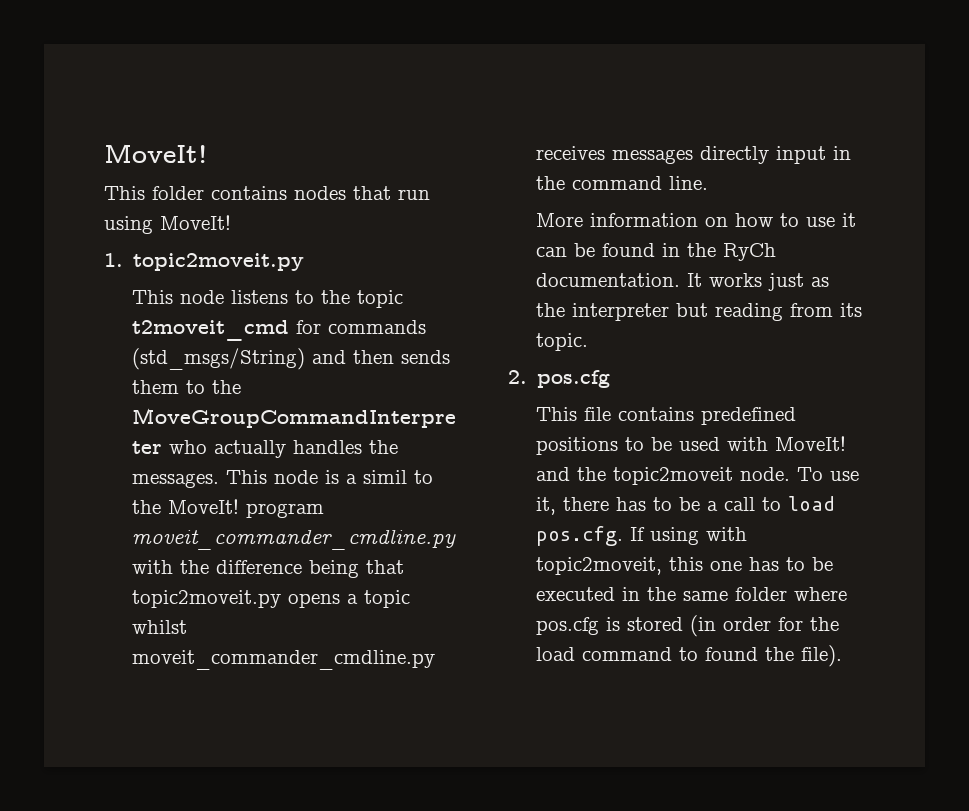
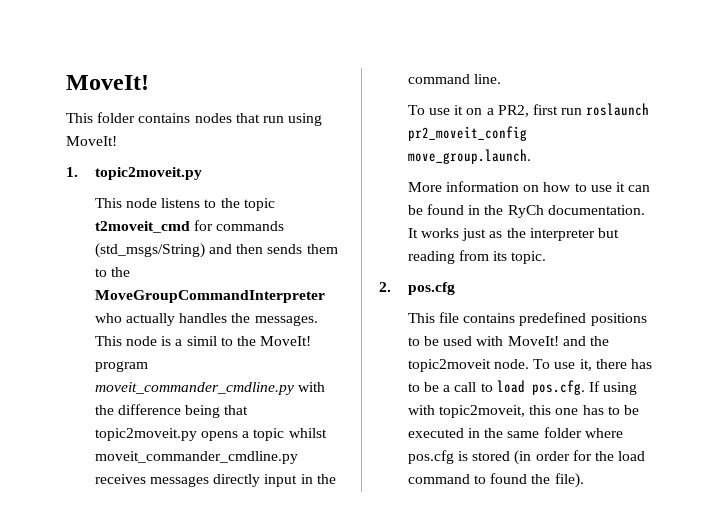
(709, 183) none -> [407,103,650,117] [407,126,527,141] [407,149,531,164] // To use it on a PR2, first run roslaunch pr2_moveit_config move_group.launch.

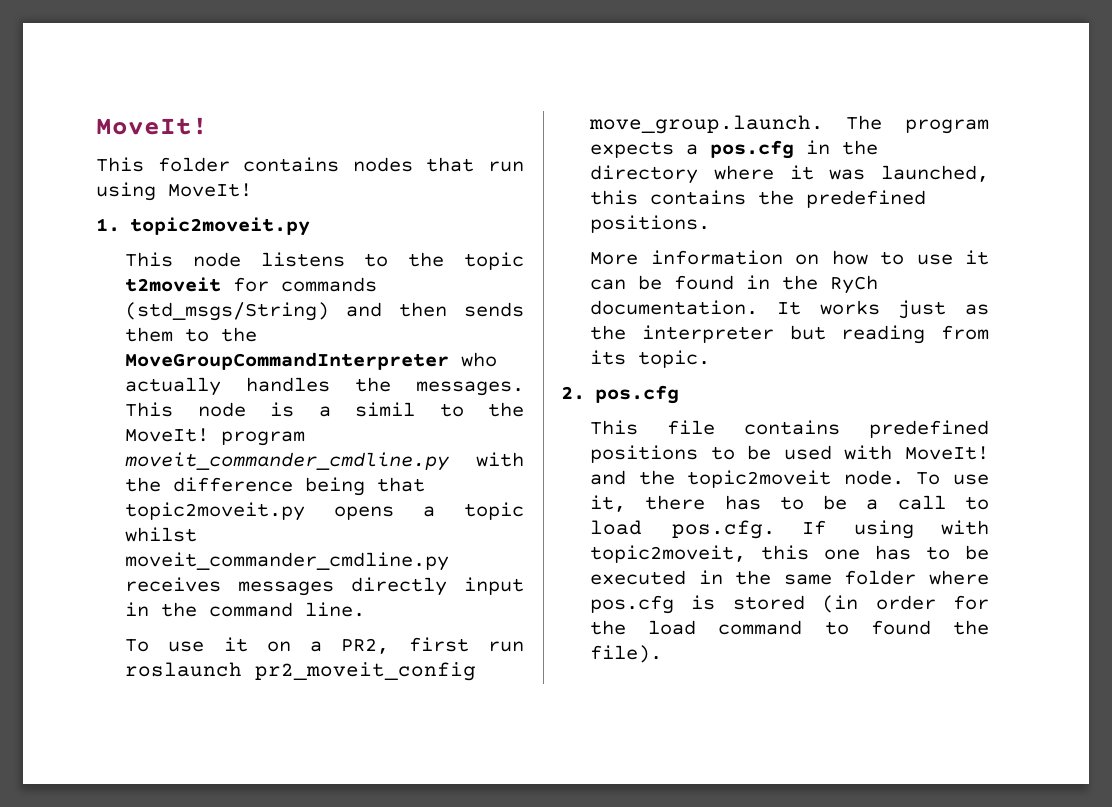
[94,221,190,233] t2moveit_cmd -> [125,277,222,292] t2moveit
(531, 156) none -> [846,115,989,134] [590,140,879,159] [590,165,989,184] [590,190,927,208] [590,215,711,233] The program expects a pos.cfg in the directory where it was launched, this contains the predefined positions.

